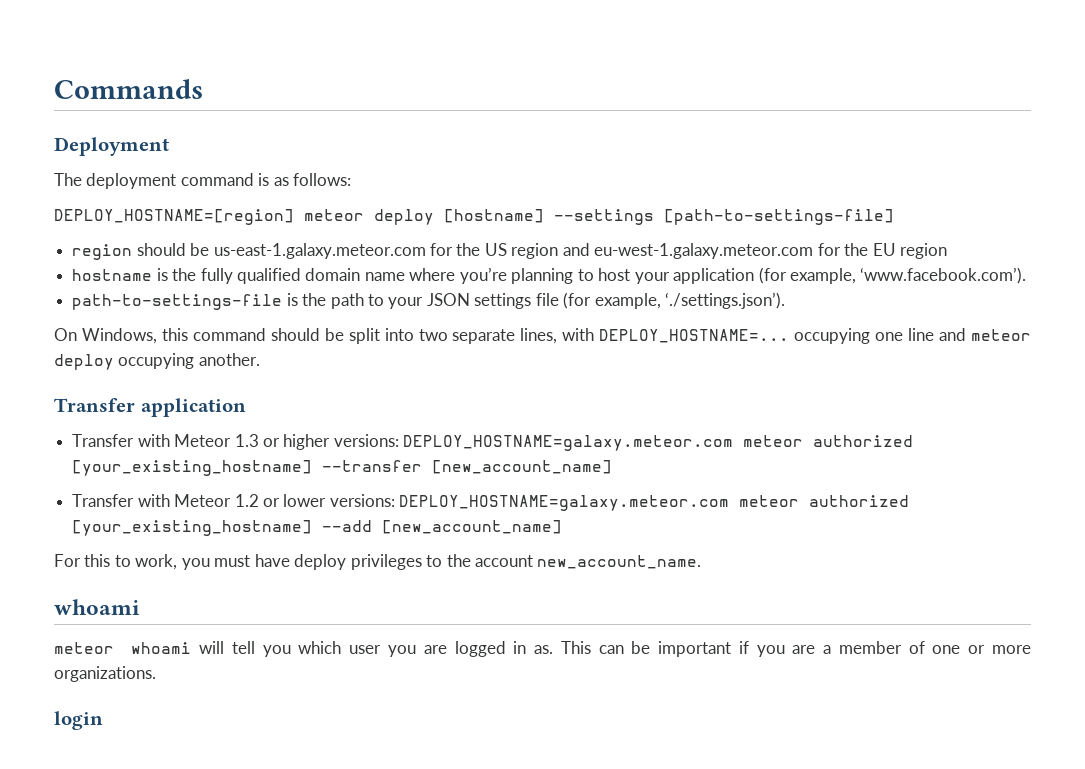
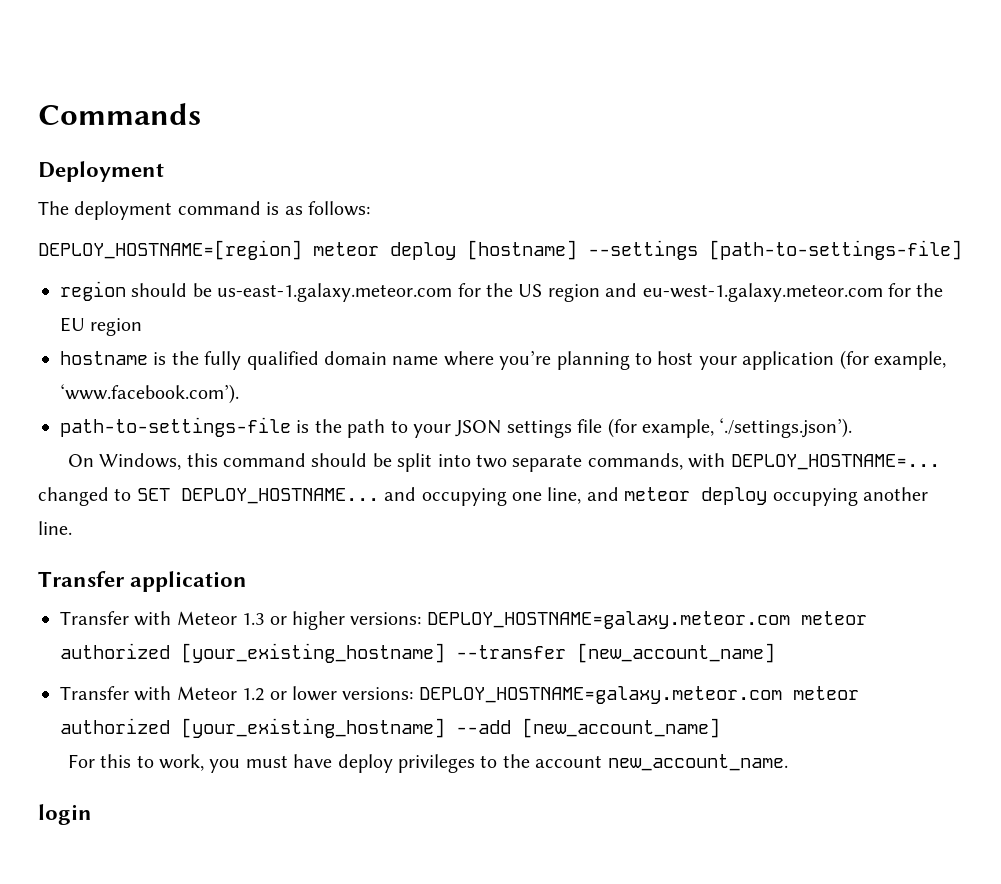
[520,328,558,344] lines, -> [587,453,683,470] commands,
(790, 336) none -> [38,487,417,506] changed to SET DEPLOY_HOSTNAME... and
[908,328,935,341] line -> [547,487,582,504] line,
[198,353,260,366] another. -> [862,487,928,501] [38,521,72,535] another line.
[54,599,140,615] [54,641,1031,657] [54,666,156,682] // whoami // meteor whoami will tell you which user you are logged in as. This can be important if you are a member of one or more organizations. -> (788, 762) none

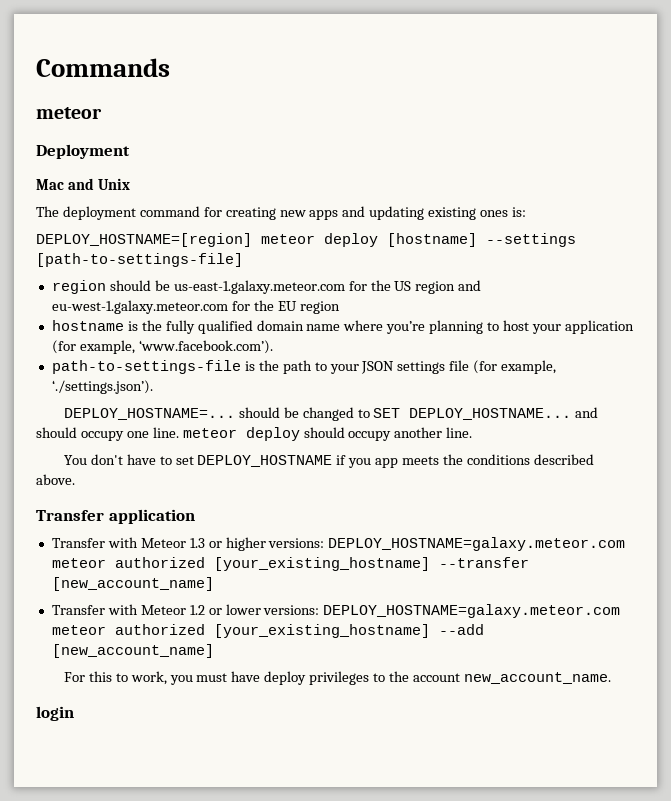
(201, 114) none -> [36,107,102,119] // meteor
(164, 171) none -> [36,178,130,190] // Mac and Unix
[266,201,370,216] is as follows: -> [203,206,527,220] for creating new apps and updating existing ones is:
[67,453,940,472] On Windows, this command should be split into two separate commands, with DEPLOY_HOSTNAME=... -> [63,407,299,420] DEPLOY_HOSTNAME=... should be
[421,487,928,506] [38,521,72,535] occupying one line, and meteor deploy occupying another line. -> [36,427,473,441] [63,454,594,468] [36,474,75,485] should occupy one line. meteor deploy should occupy another line. // You don't have to set DEPLOY_HOSTNAME if you app meets the conditions described above.

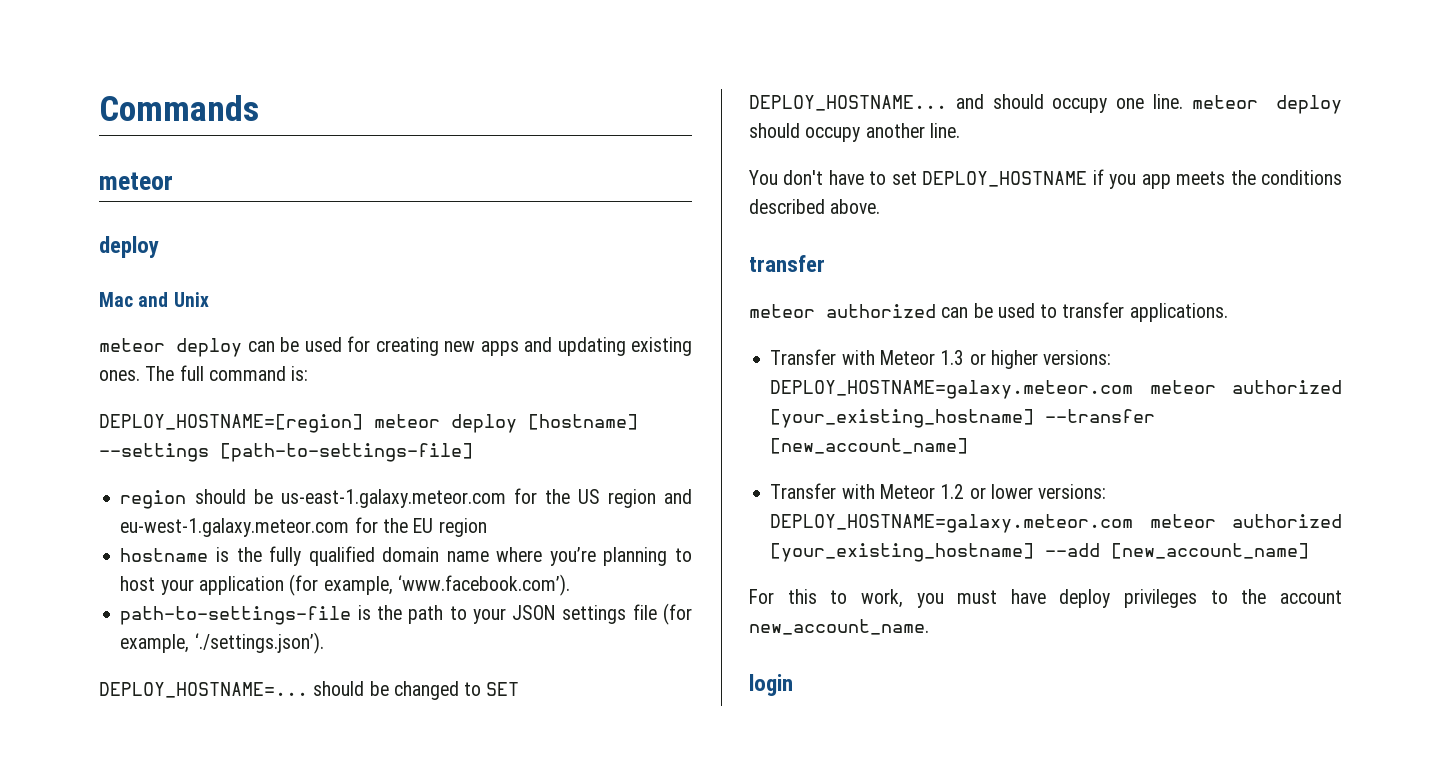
[36,144,130,159] Deployment -> [99,236,159,258] deploy
[36,206,200,220] The deployment command -> [99,337,342,357] meteor deploy can be used
[480,210,509,217] ones -> [99,365,286,381] ones. The full command
[36,509,195,524] Transfer application -> [749,255,825,272] [749,302,1228,322] transfer // meteor authorized can be used to transfer applications.

